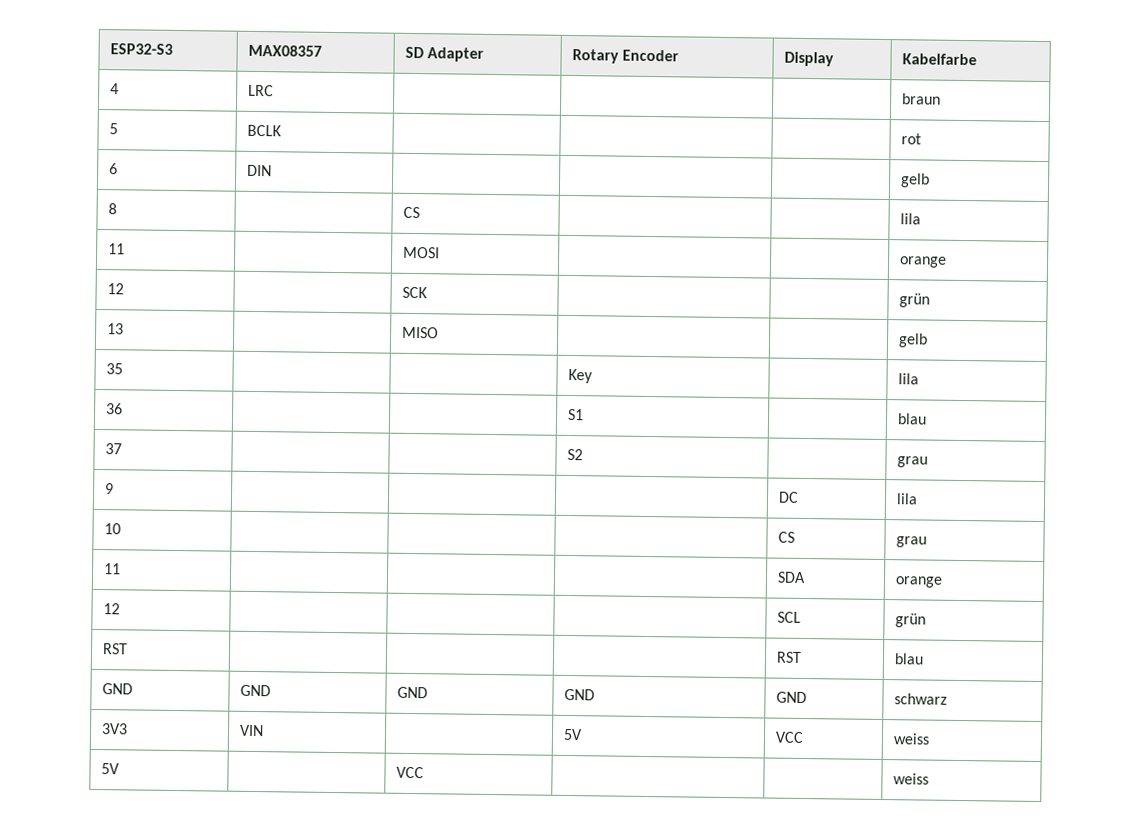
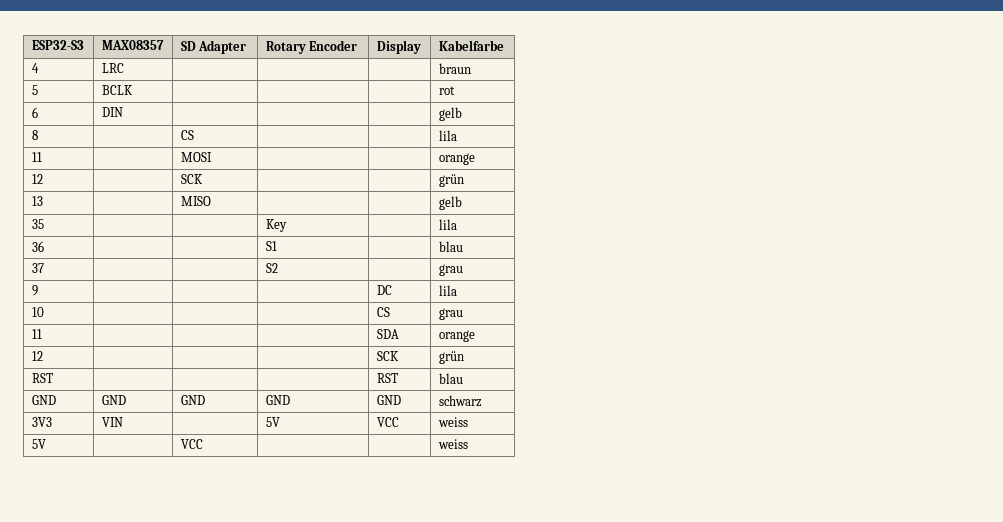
[776,611,801,623] SCL -> [376,351,399,361] SCK

